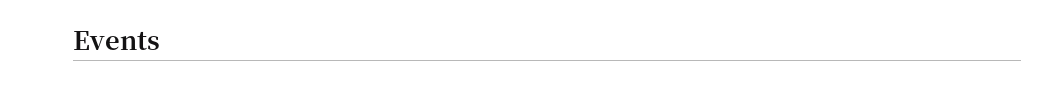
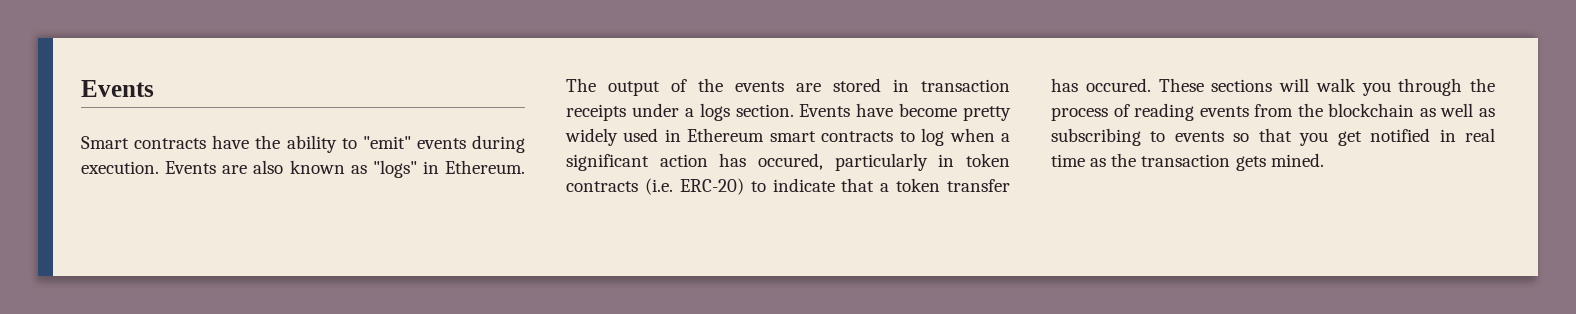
[73,31,160,50] Events -> [81,80,154,97] [81,135,525,153] [81,160,525,178] [566,78,1010,96] [566,103,1011,121] [565,128,1010,146] [566,153,1011,171] [566,178,1010,195] [1051,78,1495,96] [1051,103,1495,121] [1051,128,1495,146] [1051,153,1324,171] Events // Smart contracts have the ability to "emit" events during execution. Events are also known as "logs" in Ethereum. The output of the events are stored in transaction receipts under a logs section. Events have become pretty widely used in Ethereum smart contracts to log when a significant action has occured, particularly in token contracts (i.e. ERC-20) to indicate that a token transfer has occured. These sections will walk you through the process of reading events from the blockchain as well as subscribing to events so that you get notified in real time as the transaction gets mined.

